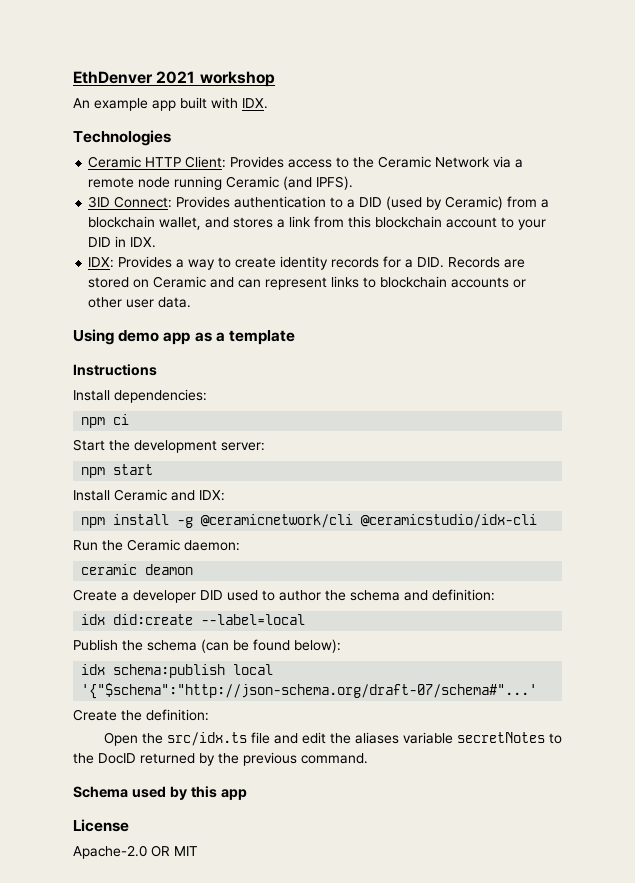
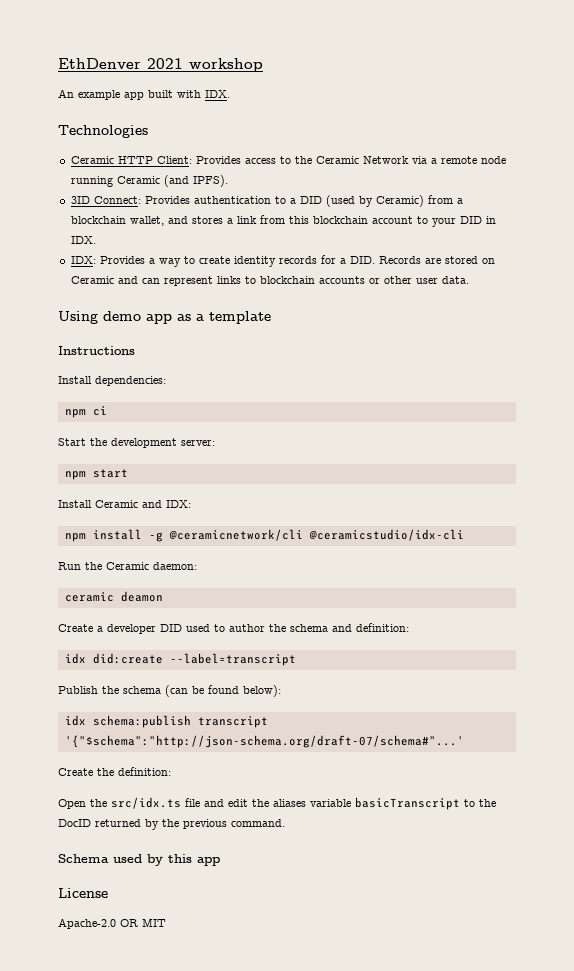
[201,614,306,625] --label=local -> [169,653,296,666] --label=transcript
[233,664,274,675] local -> [197,716,268,728] transcript
[456,732,545,743] secretNotes -> [355,797,460,810] basicTranscript

